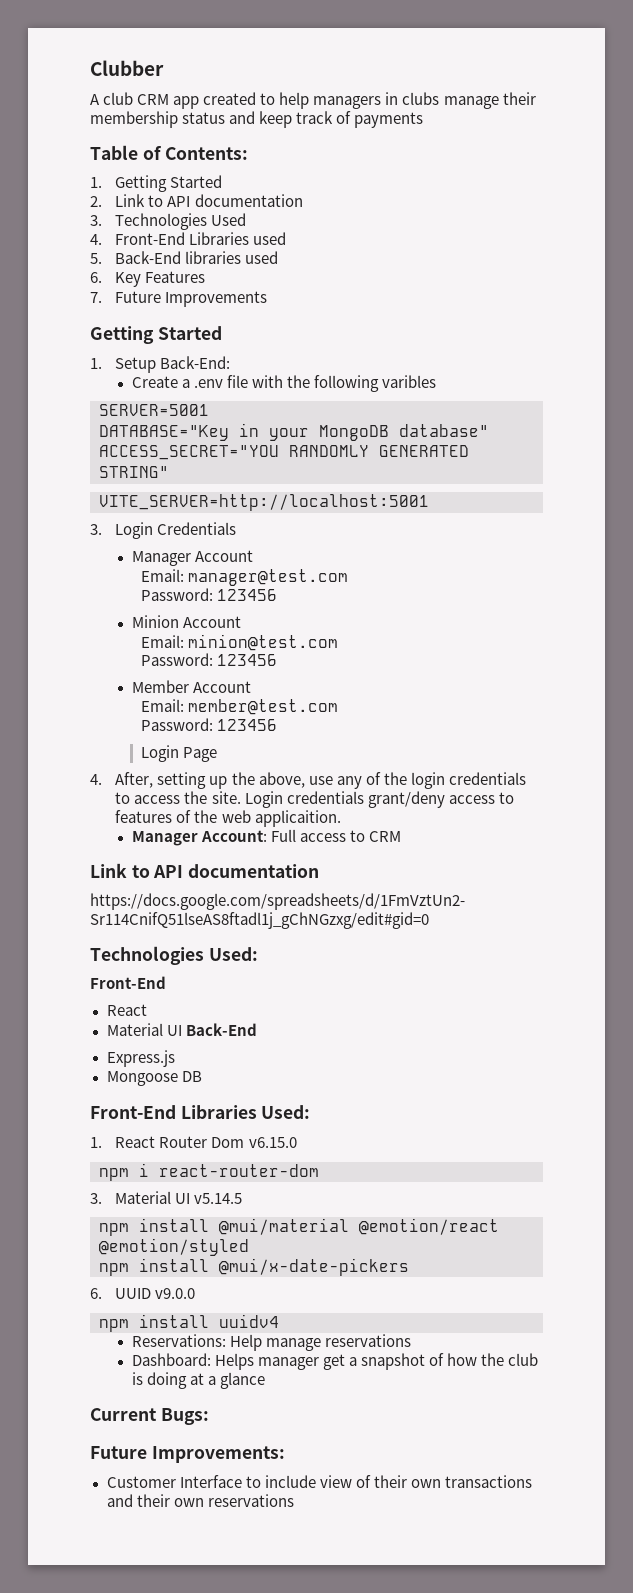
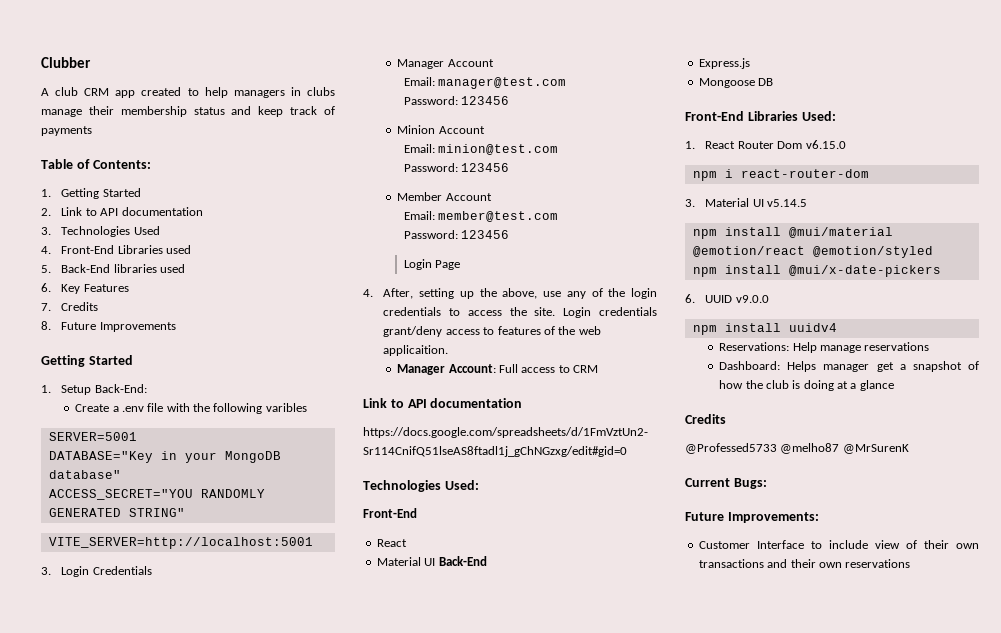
(102, 297) none -> [61,302,99,311] [41,321,51,330] Credits // 8.
(266, 1380) none -> [685,414,726,424] [685,443,909,454] // Credits // @Professed5733 @melho87 @MrSurenK

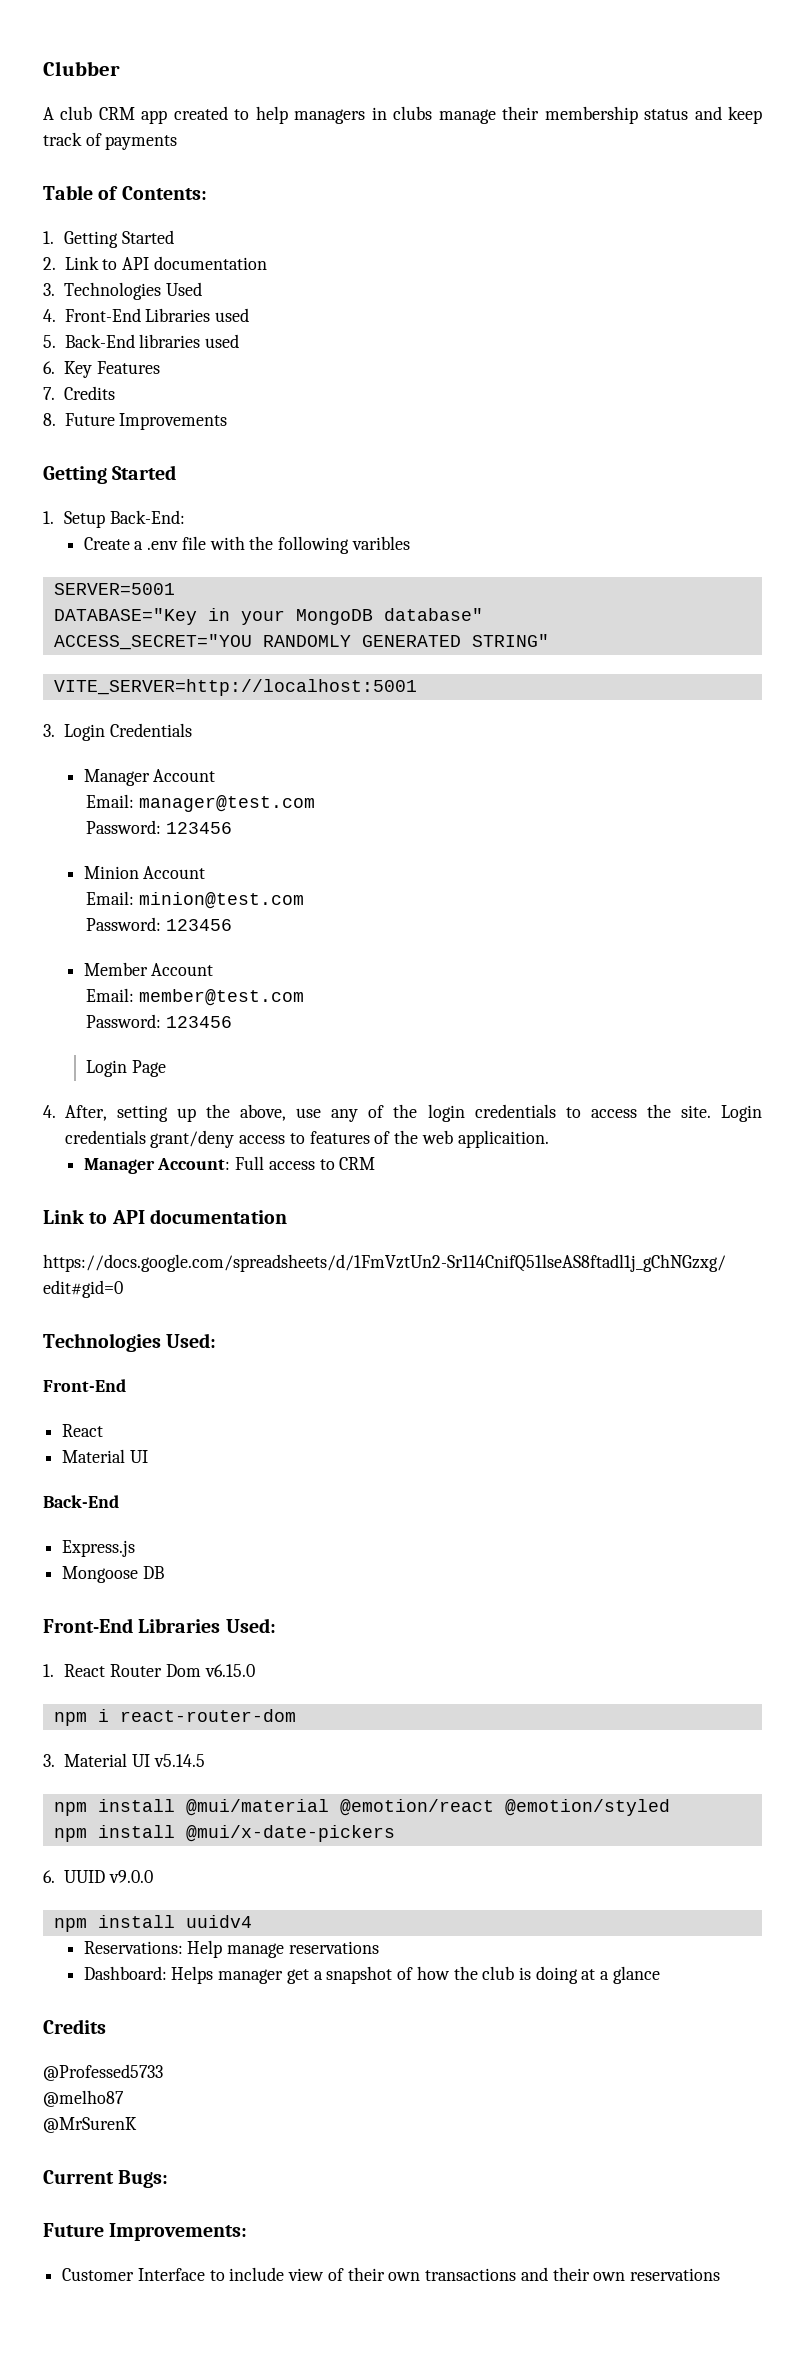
(436, 562) none -> (148, 1456) //
(777, 448) none -> (163, 2072) //
(840, 448) none -> (124, 2098) //

